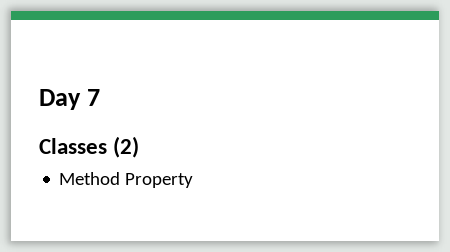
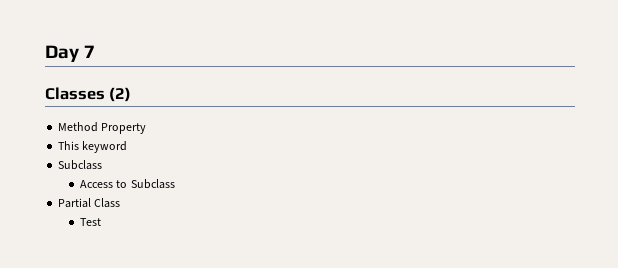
(194, 180) none -> [58,141,128,153] [58,160,103,170] [80,179,175,189] [58,198,121,208] [80,218,102,226] // This keyword // Subclass // Access to Subclass // Partial Class // Test

